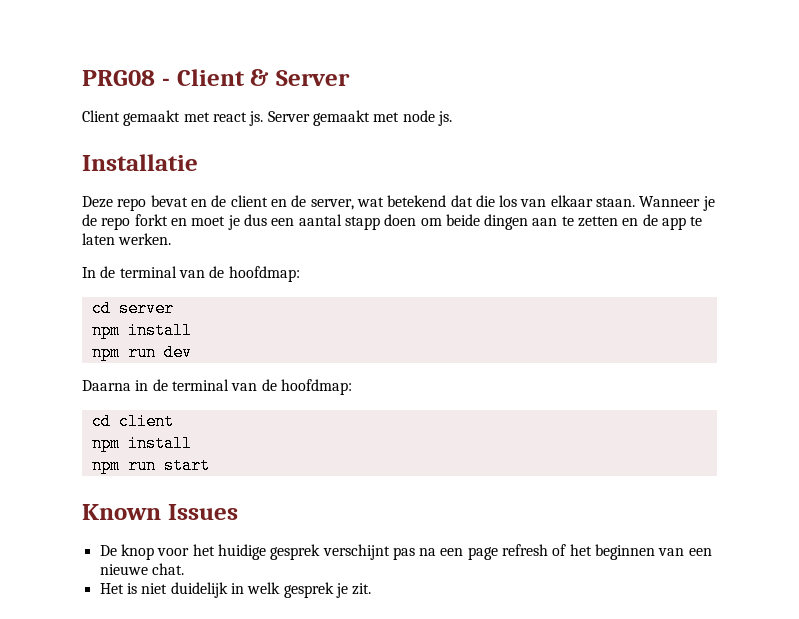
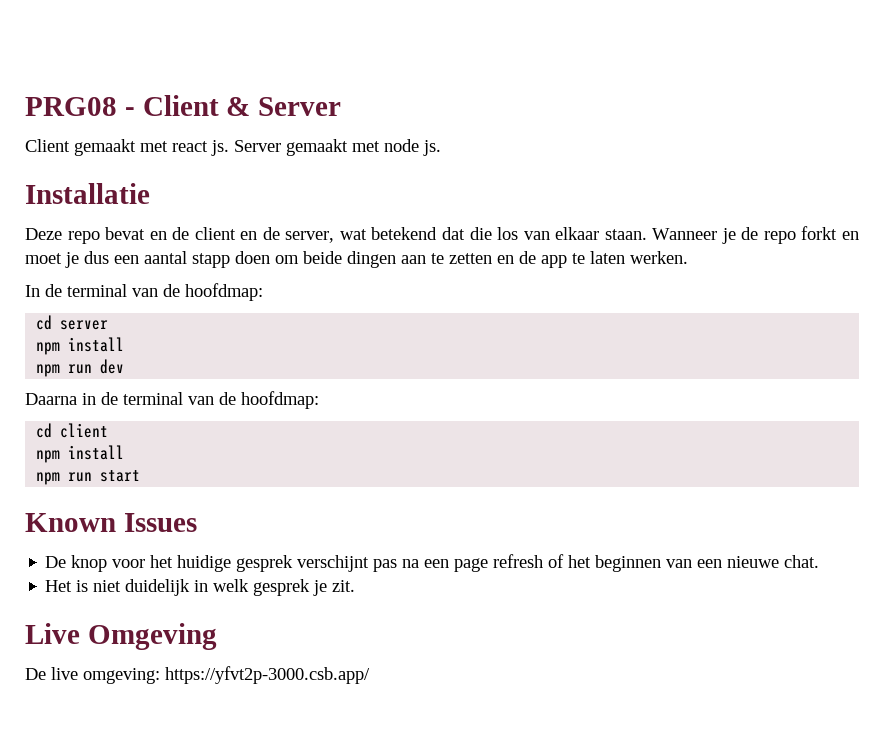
(372, 589) none -> [25,623,217,650] [25,666,370,684] // Live Omgeving // De live omgeving: https://yfvt2p-3000.csb.app/

